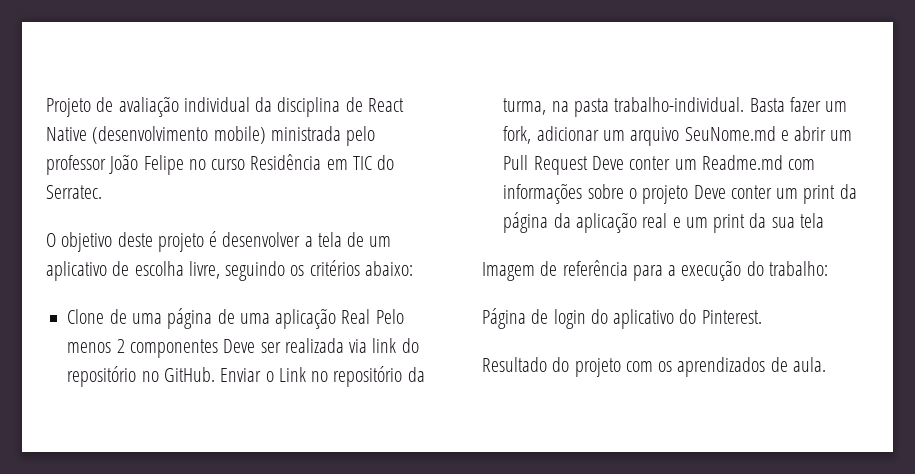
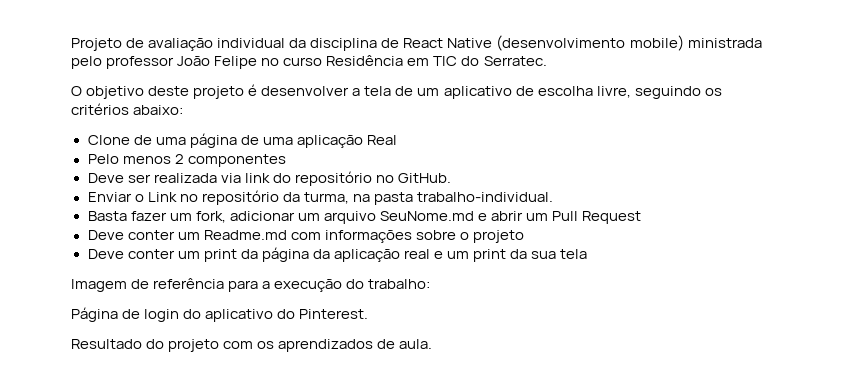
(371, 316) none -> (397, 140) //
(218, 348) none -> (286, 160) //
(215, 374) none -> (451, 178) //
(745, 104) none -> (553, 197) //
(588, 165) none -> (642, 217) //
(689, 194) none -> (524, 236) //

